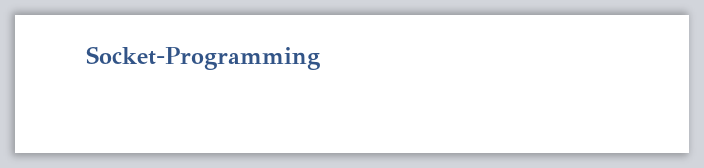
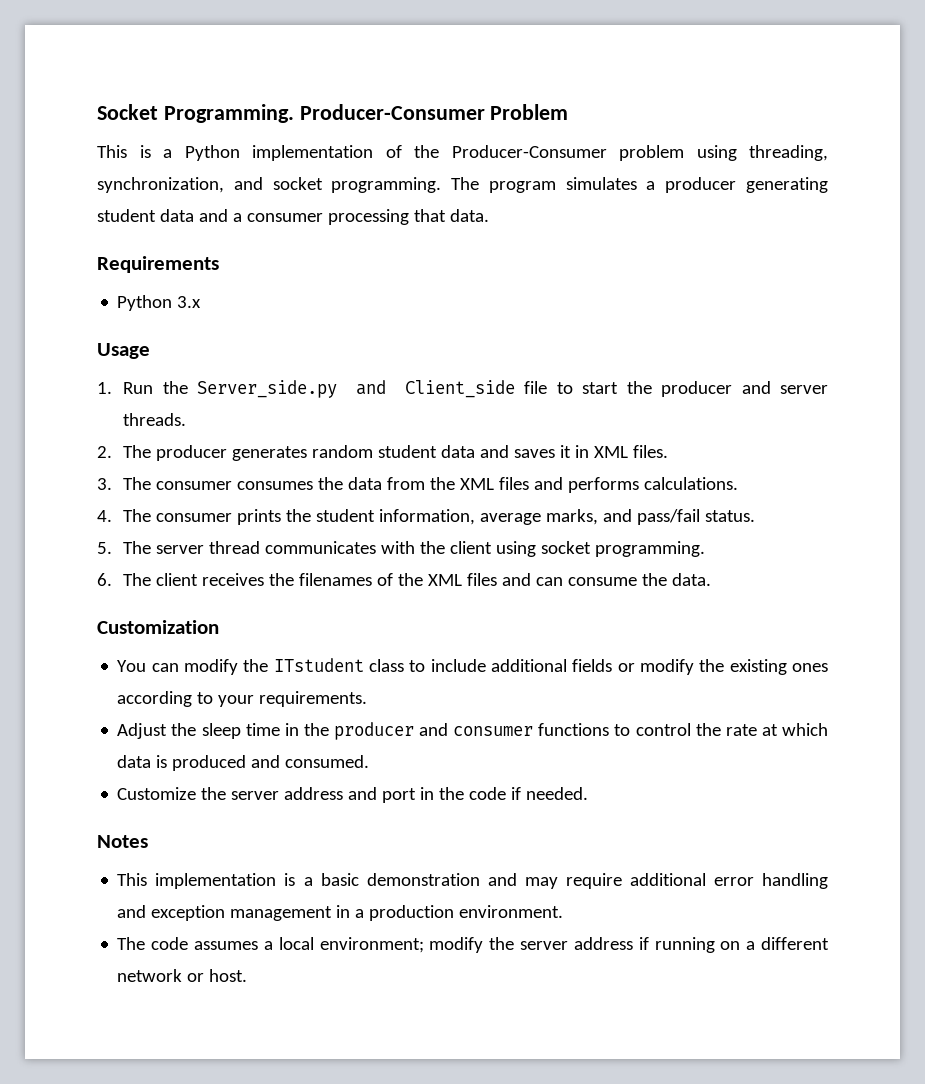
[86,46,320,70] Socket-Programming -> [97,104,569,123] [97,145,828,161] [97,177,829,193] [97,209,489,225] [97,256,219,273] [117,295,202,311] [97,343,150,359] [97,380,828,398] [123,413,187,426] [97,445,669,461] [97,477,739,493] [97,509,756,525] [97,541,706,557] [97,573,712,586] [97,620,219,634] [117,658,829,675] [117,691,368,707] [117,722,829,740] [117,755,370,771] [117,787,589,803] [97,835,148,848] [117,873,828,889] [117,905,564,921] [117,937,829,953] [117,969,248,982] Socket Programming. Producer-Consumer Problem // This is a Python implementation of the Producer-Consumer problem using threading, synchronization, and socket programming. The program simulates a producer generating student data and a consumer processing that data. // Requirements // Python 3.x // Usage // 1. Run the Server_side.py and Client_side file to start the producer and server threads. // 2. The producer generates random student data and saves it in XML files. // 3. The consumer consumes the data from the XML files and performs calculations. // 4. The consumer prints the student information, average marks, and pass/fail status. // 5. The server thread communicates with the client using socket programming. // 6. The client receives the filenames of the XML files and can consume the data. // Customization // You can modify the ITstudent class to include additional fields or modify the existing ones according to your requirements. // Adjust the sleep time in the producer and consumer functions to control the rate at which data is produced and consumed. // Customize the server address and port in the code if needed. // Notes // This implementation is a basic demonstration and may require additional error handling and exception management in a production environment. // The code assumes a local environment; modify the server address if running on a different network or host.

